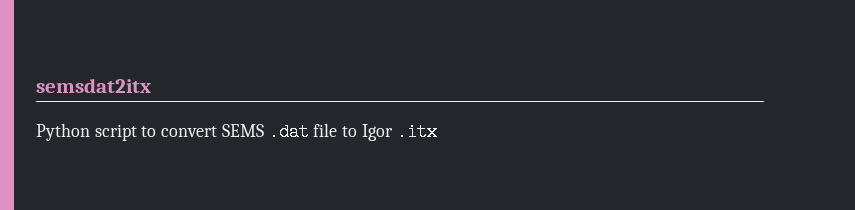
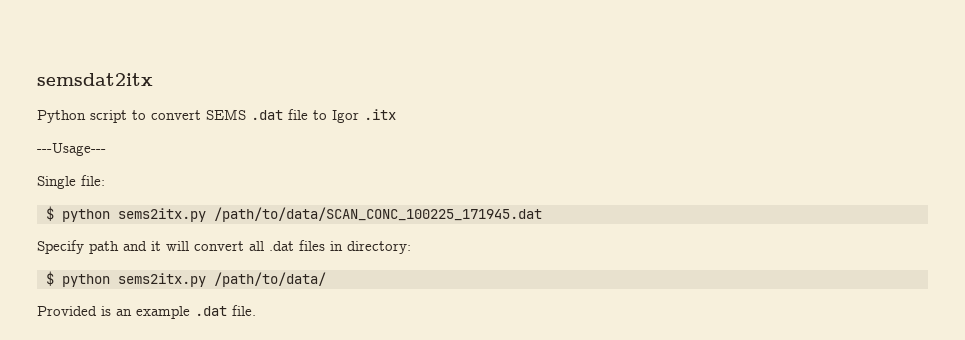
(437, 132) none -> [37,143,106,156] [37,175,105,189] [46,206,542,222] [37,240,411,254] [46,271,326,287] [37,305,256,319] // ---Usage--- // Single file: // $ python sems2itx.py /path/to/data/SCAN_CONC_100225_171945.dat // Specify path and it will convert all .dat files in directory: // $ python sems2itx.py /path/to/data/ // Provided is an example .dat file.

